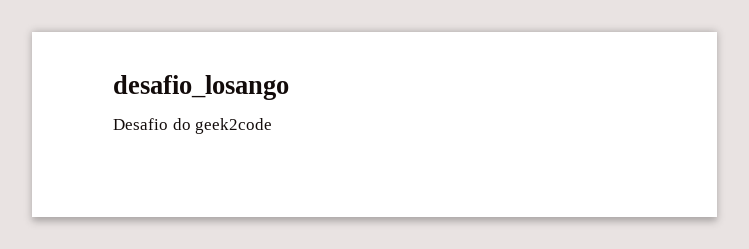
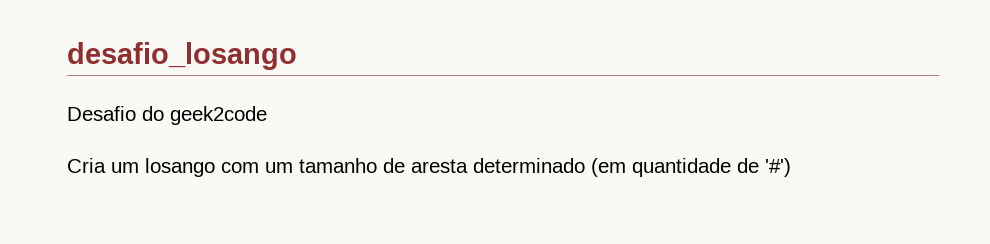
(273, 126) none -> [67,158,791,177] // Cria um losango com um tamanho de aresta determinado (em quantidade de '#')

